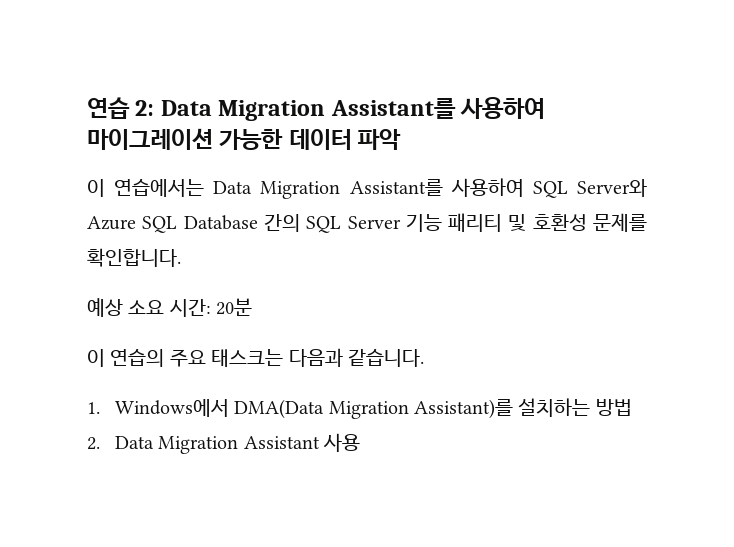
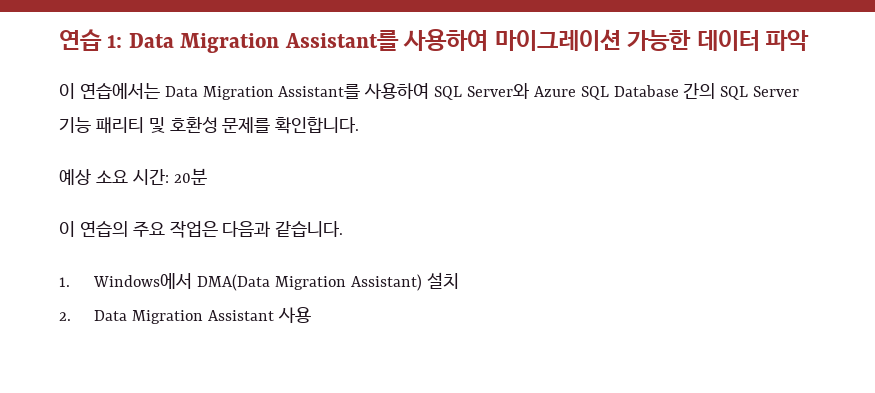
[135,100,155,116] 2: -> [107,35,123,48] 1:
[211,349,284,367] 태스크는 -> [169,220,218,238] 작업은
[414,398,632,419] Assistant)를 설치하는 방법 -> [350,272,459,291] Assistant) 설치

